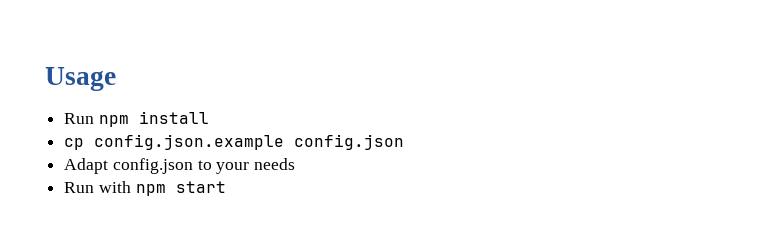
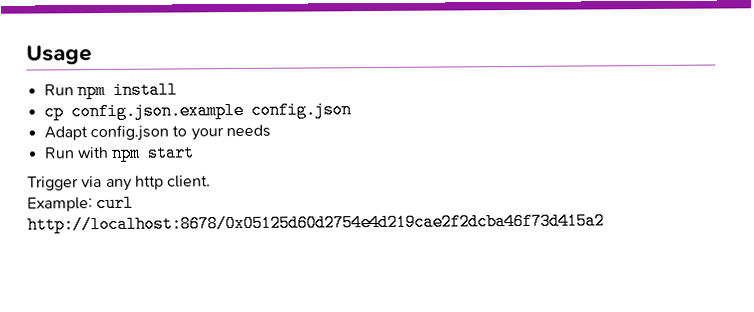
(226, 187) none -> [27,175,212,191] [27,194,135,213] [27,212,605,234] // Trigger via any http client. // Example: curl http://localhost:8678/0x05125d60d2754e4d219cae2f2dcba46f73d415a2

